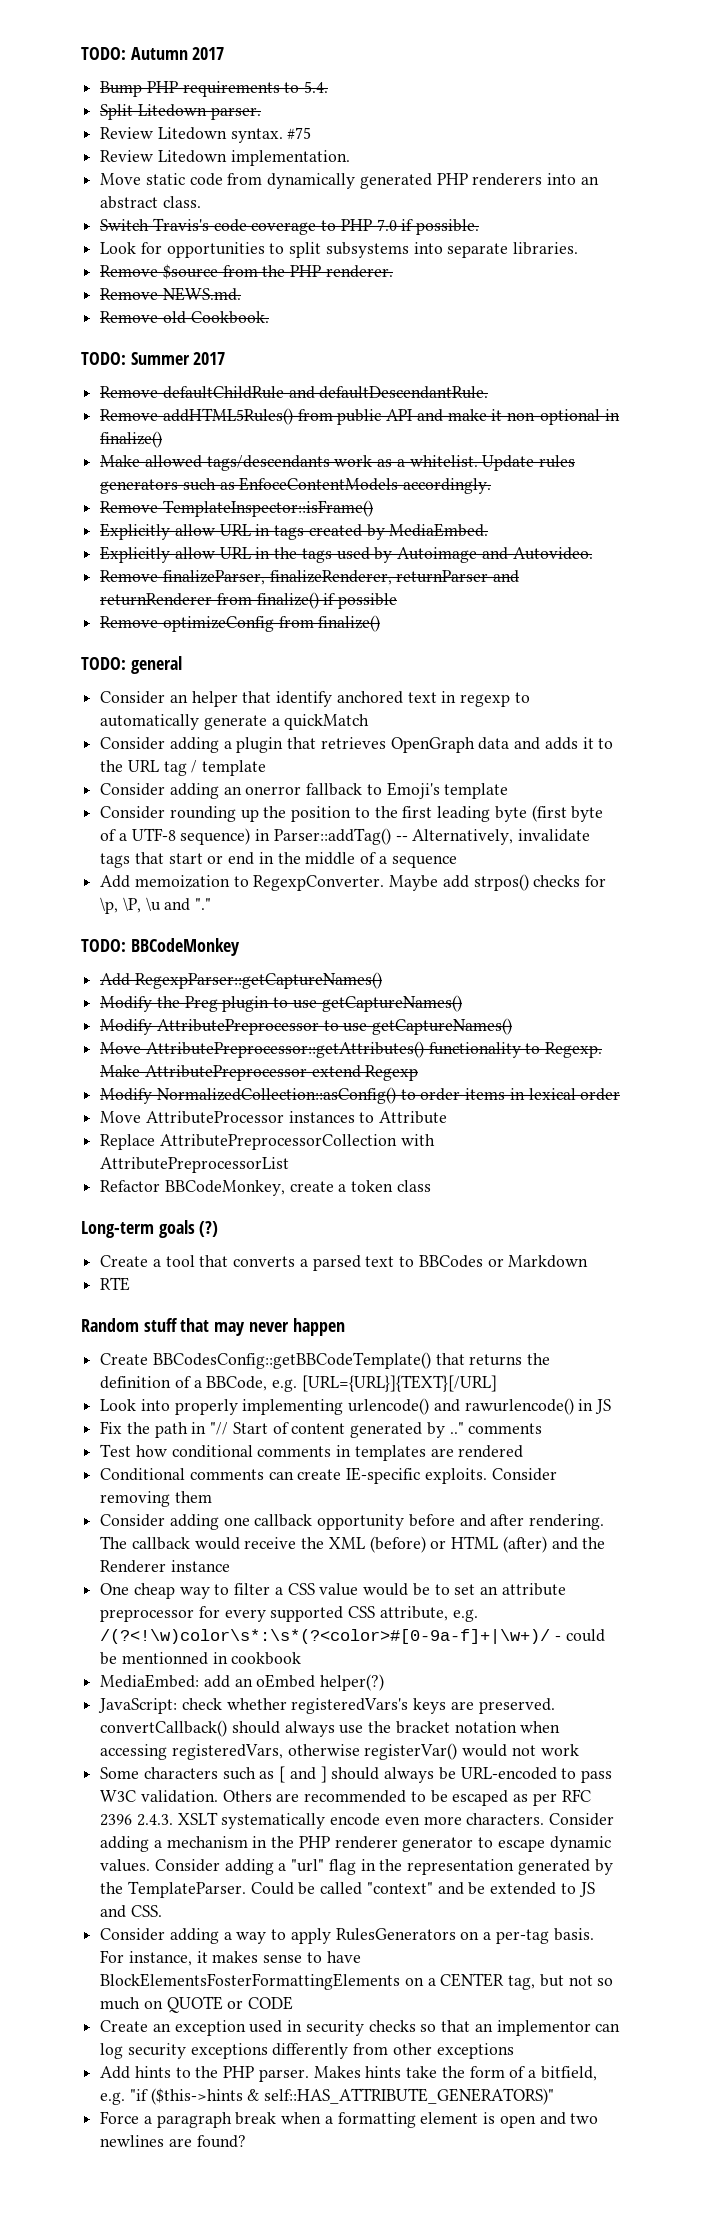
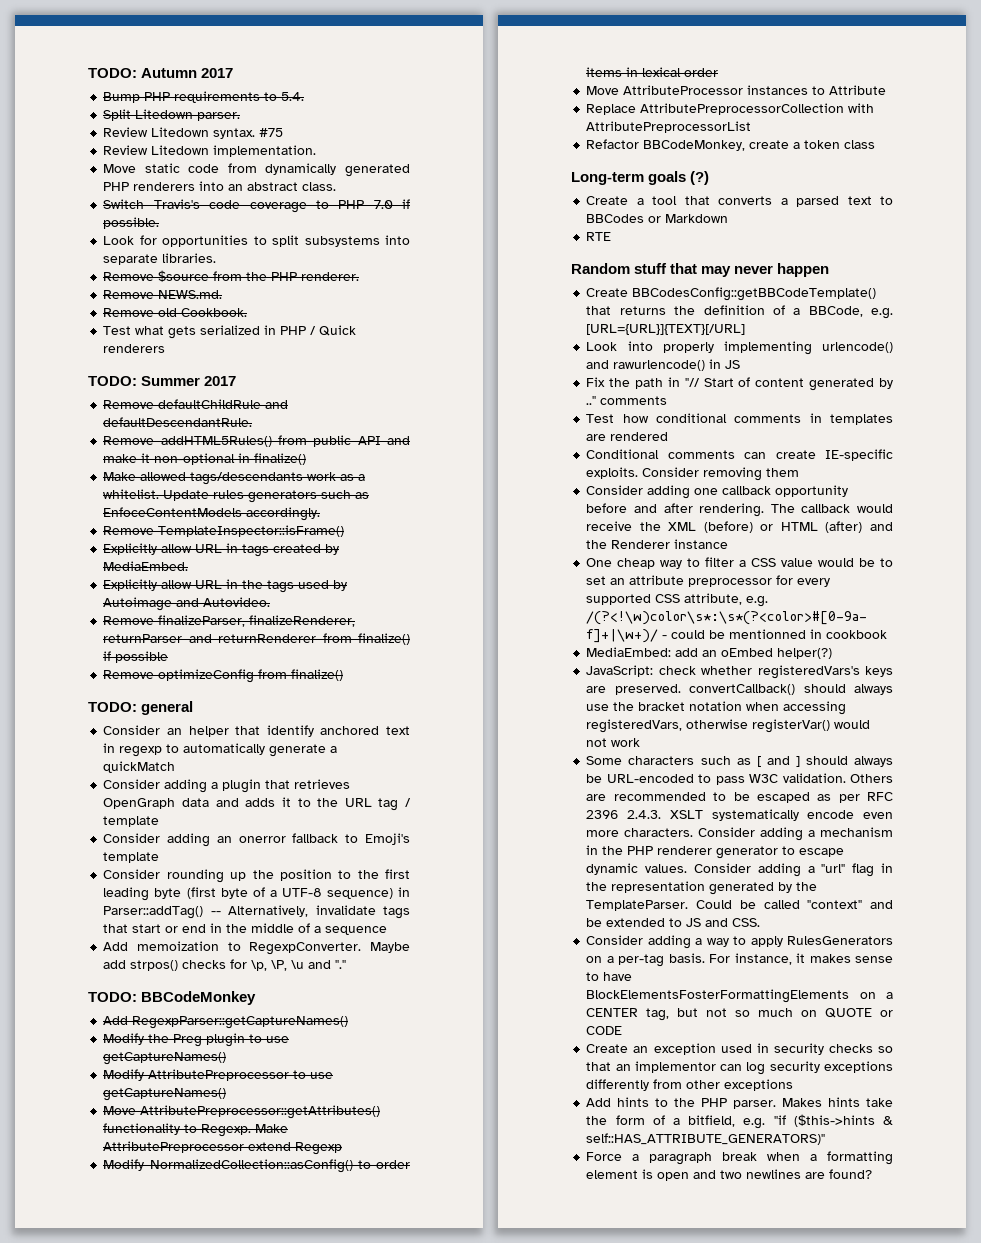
(269, 317) none -> [103,325,357,339] [103,344,166,353] // Test what gets serialized in PHP / Quick renderers

